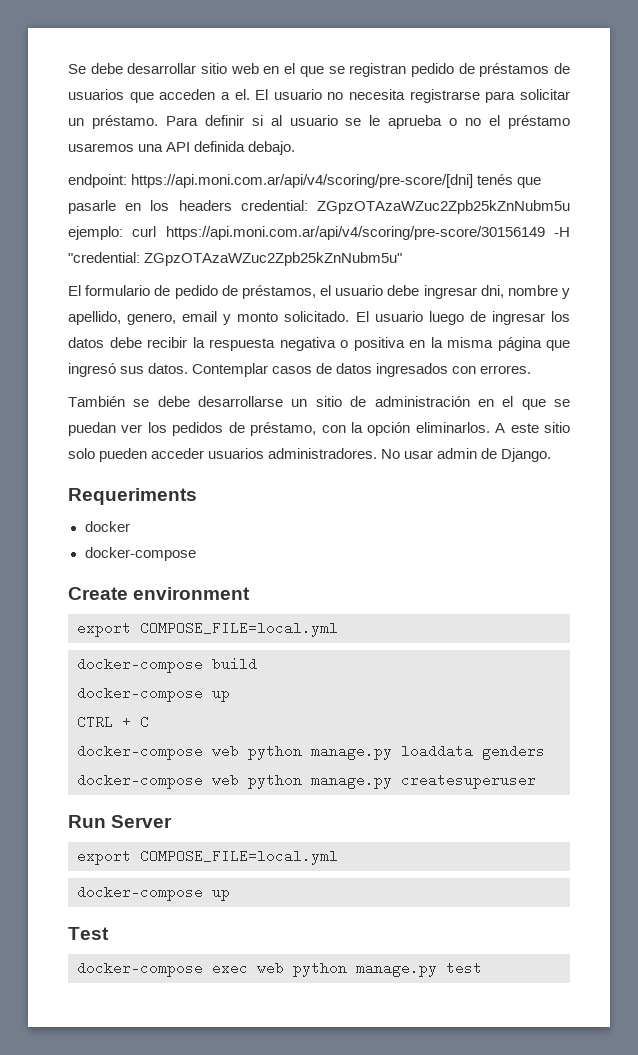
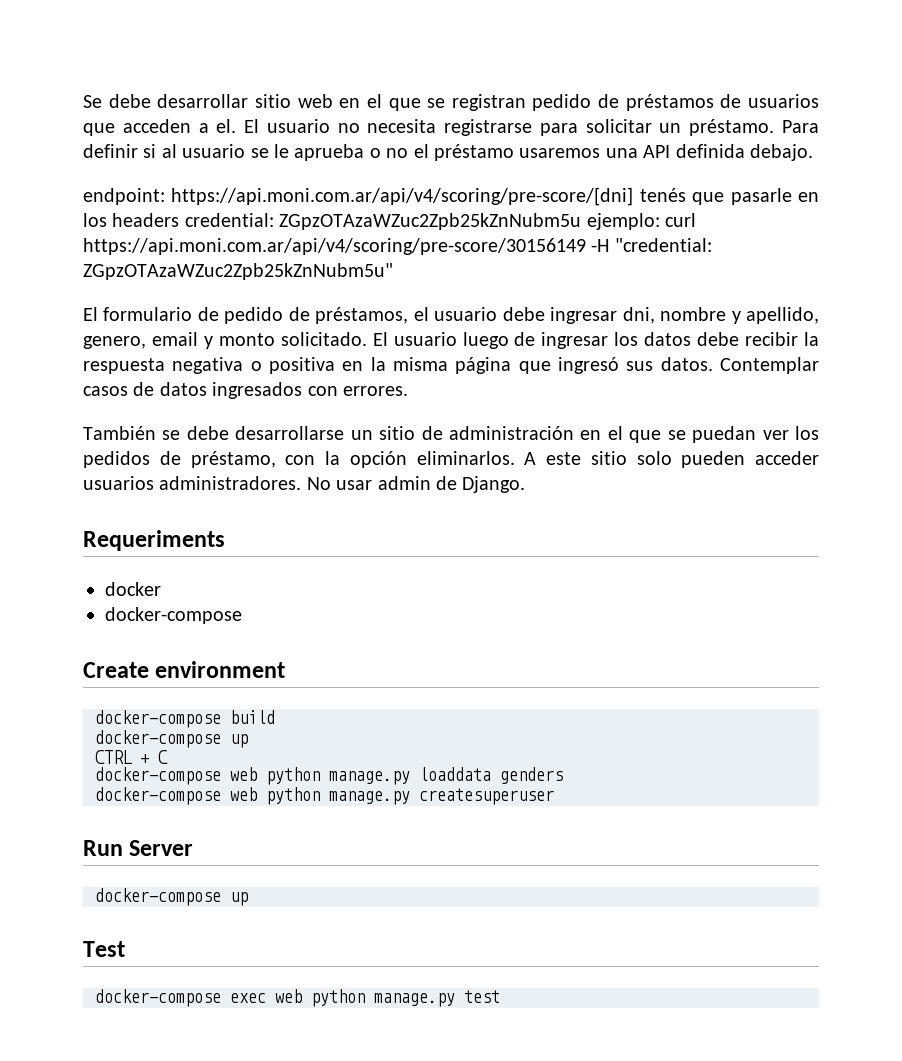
[77,621,338,637] // export COMPOSE_FILE=local.yml -> (286, 669) none
[77,849,338,865] // export COMPOSE_FILE=local.yml -> (194, 848) none

